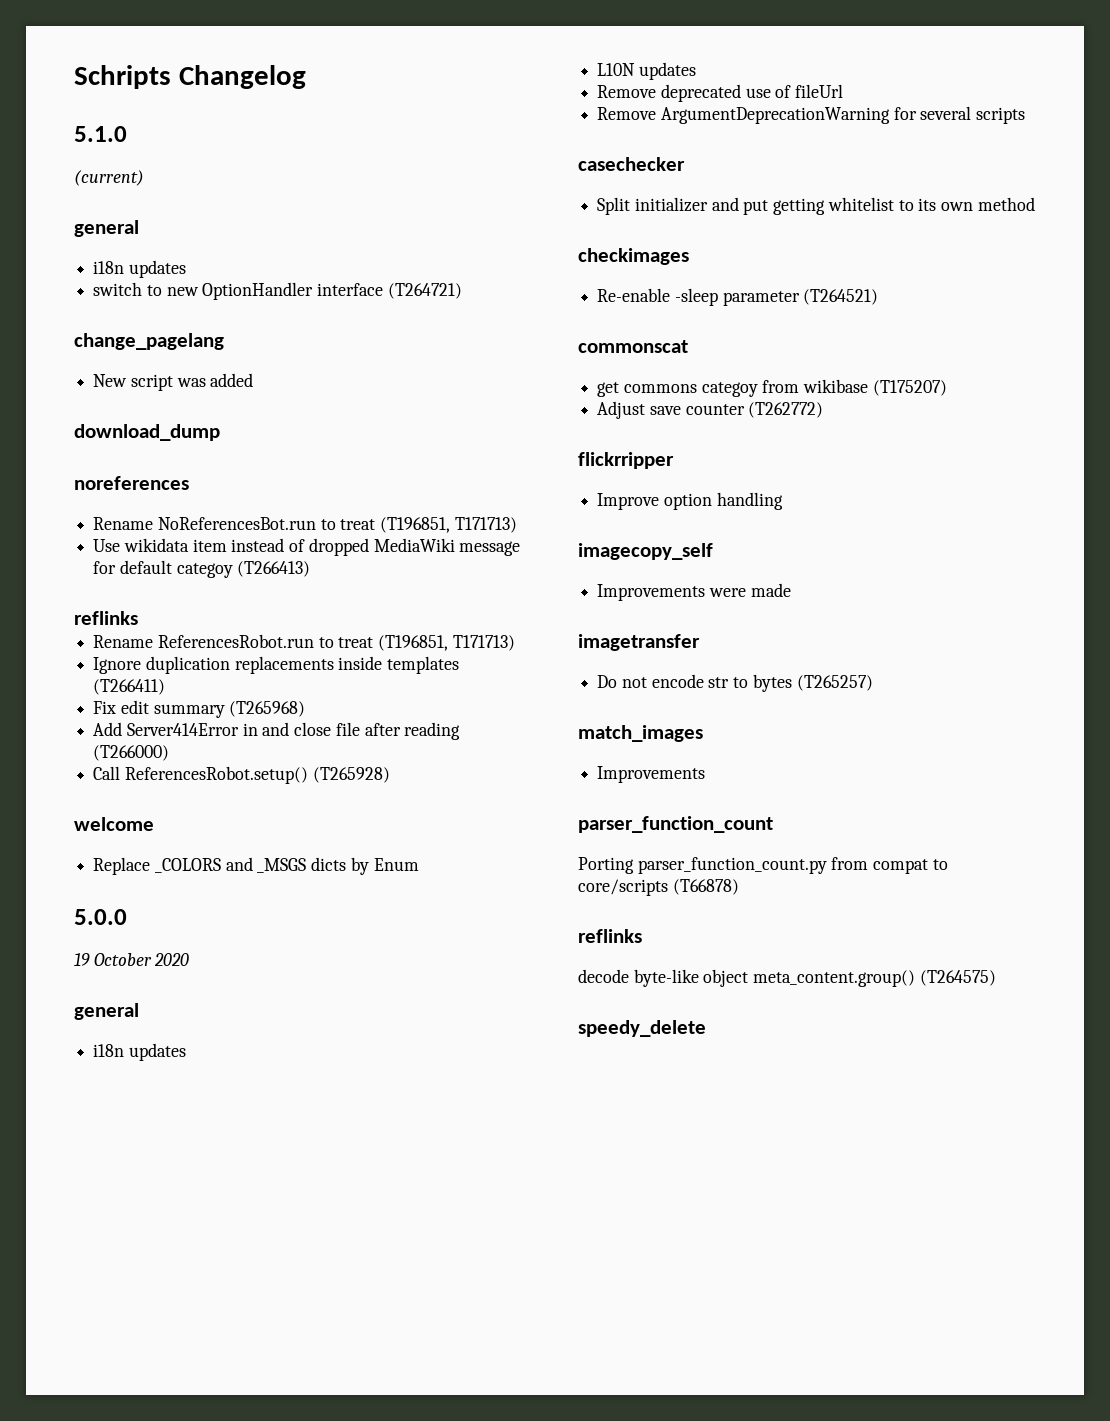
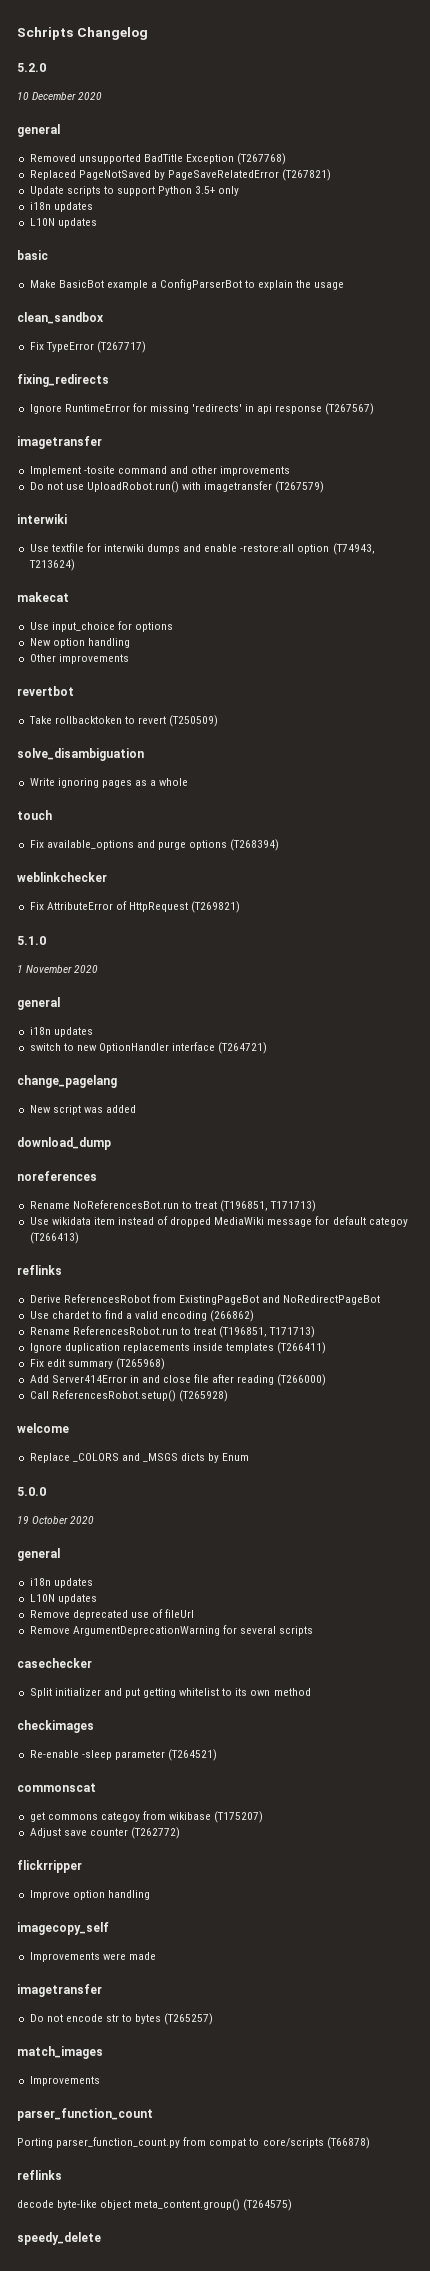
[74,126,127,142] [74,170,144,186] 5.1.0 // (current) -> [17,63,46,72] [17,92,103,100] [17,124,60,137] [29,153,287,165] [29,169,332,181] [29,186,240,196] [29,202,93,212] [29,218,97,228] [17,250,48,260] [29,279,345,290] [17,312,104,324] [29,341,146,353] [17,374,109,387] [29,403,375,415] [17,436,102,449] [29,466,291,476] [29,481,325,493] [17,514,67,524] [29,543,375,555] [28,559,75,571] [17,592,69,602] [29,621,173,632] [29,638,130,648] [29,654,129,664] [17,686,74,696] [28,715,219,727] [17,748,144,761] [29,778,189,788] [17,810,52,820] [29,839,280,851] [17,872,107,882] [29,901,241,913] [17,936,46,945] [17,965,99,973] 5.2.0 // 10 December 2020 // general // Removed unsupported BadTitle Exception (T267768) // Replaced PageNotSaved by PageSaveRelatedError (T267821) // Update scripts to support Python 3.5+ only // i18n updates // L10N updates // basic // Make BasicBot example a ConfigParserBot to explain the usage // clean_sandbox // Fix TypeError (T267717) // fixing_redirects // Ignore RuntimeError for missing 'redirects' in api response (T267567) // imagetransfer // Implement -tosite command and other improvements // Do not use UploadRobot.run() with imagetransfer (T267579) // interwiki // Use textfile for interwiki dumps and enable -restore:all option (T74943, T213624) // makecat // Use input_choice for options // New option handling // Other improvements // revertbot // Take rollbacktoken to revert (T250509) // solve_disambiguation // Write ignoring pages as a whole // touch // Fix available_options and purge options (T268394) // weblinkchecker // Fix AttributeError of HttpRequest (T269821) // 5.1.0 // 1 November 2020
(138, 618) none -> [29,1294,381,1305] [29,1310,255,1322] // Derive ReferencesRobot from ExistingPageBot and NoRedirectPageBot // Use chardet to find a valid encoding (266862)

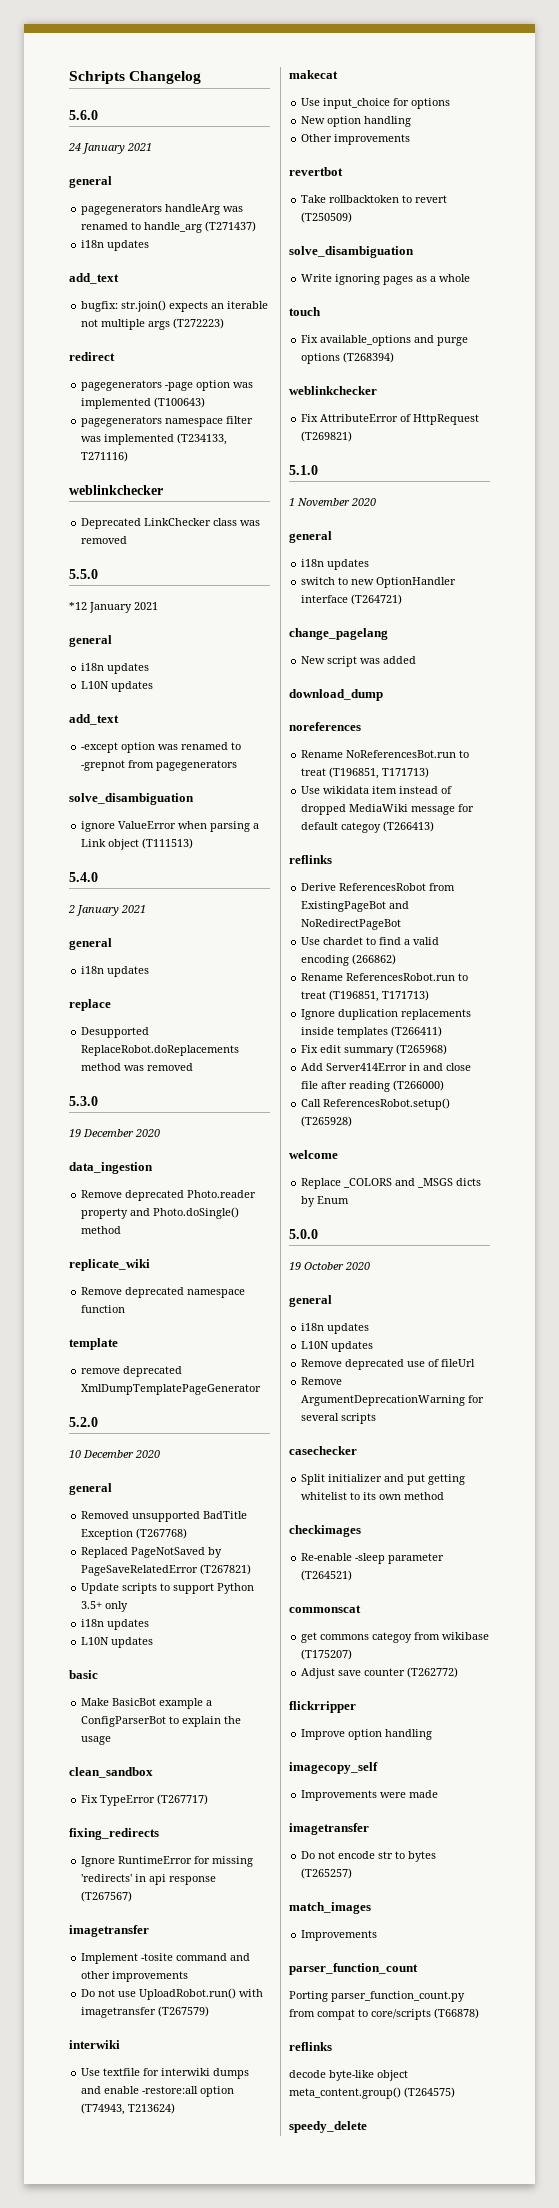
(148, 33) none -> [69,110,98,120] [68,143,152,154] [69,176,112,188] [81,204,244,215] [81,221,257,233] [81,240,150,251] [69,273,119,284] [81,300,269,312] [81,318,225,330] [69,352,115,361] [81,380,254,391] [81,397,206,409] [81,416,254,427] [81,433,228,445] [81,451,129,462] [69,485,163,495] [81,518,261,529] [81,536,128,544] [69,569,98,579] [69,602,158,613] [69,635,112,647] [81,663,150,674] [81,681,154,692] [69,714,119,725] [81,742,242,753] [81,760,238,771] [69,793,194,805] [81,821,260,832] [81,838,194,850] [69,872,98,882] [68,905,146,916] [69,938,112,950] [81,966,150,977] [69,999,111,1011] [81,1027,150,1038] [81,1045,240,1056] [81,1063,194,1071] [69,1096,98,1106] [69,1129,160,1137] [69,1162,153,1174] [81,1190,257,1201] [81,1207,240,1219] [81,1226,122,1234] [69,1259,150,1271] [81,1287,246,1298] [81,1305,126,1313] [69,1338,118,1350] [81,1366,183,1377] [81,1384,262,1395] // 5.6.0 // 24 January 2021 // general // pagegenerators handleArg was renamed to handle_arg (T271437) // i18n updates // add_text // bugfix: str.join() expects an iterable not multiple args (T272223) // redirect // pagegenerators -page option was implemented (T100643) // pagegenerators namespace filter was implemented (T234133, T271116) // weblinkchecker // Deprecated LinkChecker class was removed // 5.5.0 // *12 January 2021 // general // i18n updates // L10N updates // add_text // -except option was renamed to -grepnot from pagegenerators // solve_disambiguation // ignore ValueError when parsing a Link object (T111513) // 5.4.0 // 2 January 2021 // general // i18n updates // replace // Desupported ReplaceRobot.doReplacements method was removed // 5.3.0 // 19 December 2020 // data_ingestion // Remove deprecated Photo.reader property and Photo.doSingle() method // replicate_wiki // Remove deprecated namespace function // template // remove deprecated XmlDumpTemplatePageGenerator

